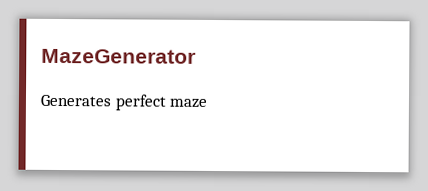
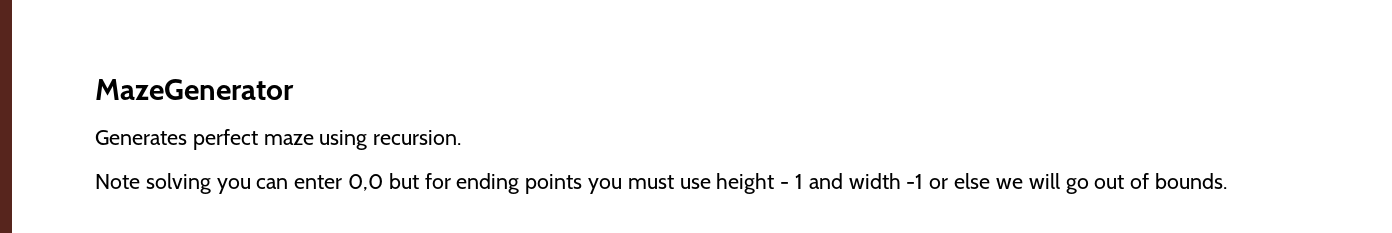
(208, 103) none -> [319,130,462,150] [95,173,1227,194] using recursion. // Note solving you can enter 0,0 but for ending points you must use height - 1 and width -1 or else we will go out of bounds.

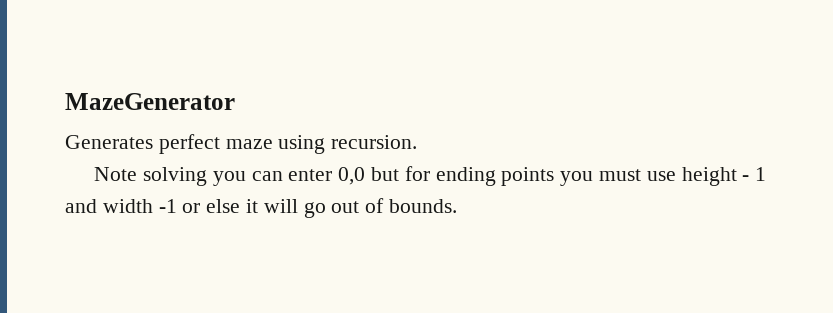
[995,178,1023,189] we -> [246,199,259,213] it

